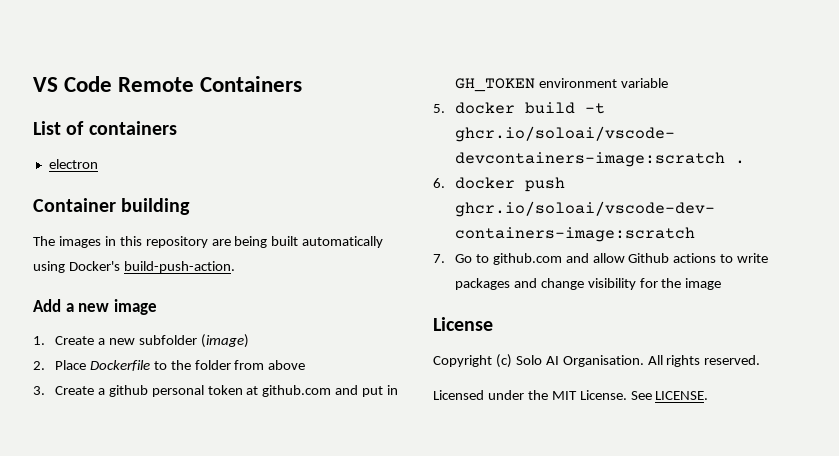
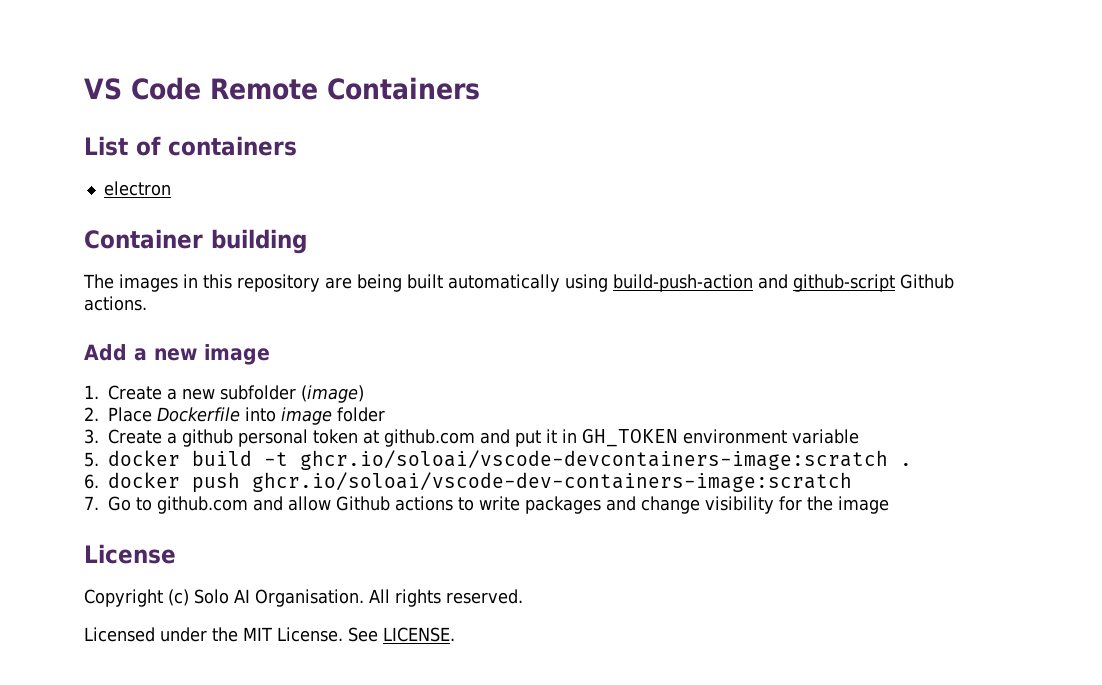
[68,261,235,273] Docker's build-push-action. -> [613,274,954,292] [84,296,147,311] build-push-action and github-script Github actions.
[153,360,191,370] to the -> [245,407,332,425] into image
[234,360,306,370] from above -> (385, 414) none
(384, 391) none -> [546,429,557,443] it

